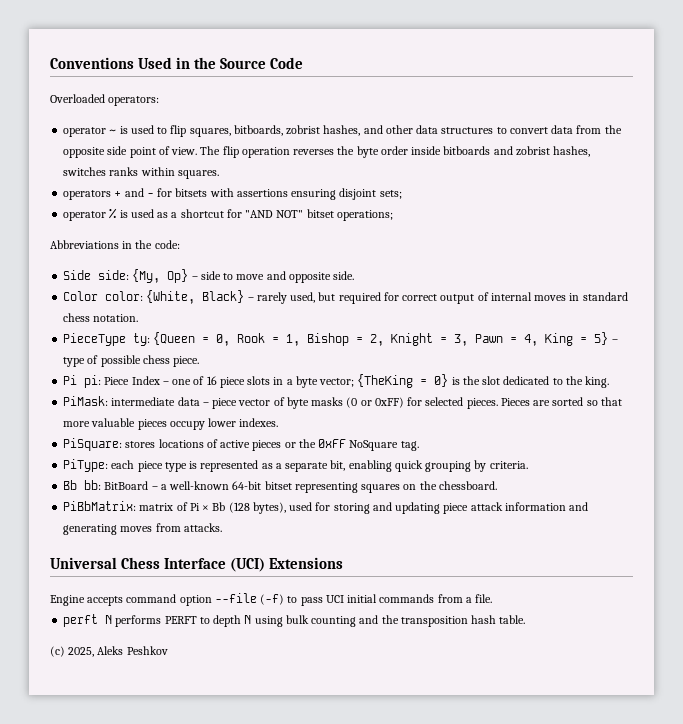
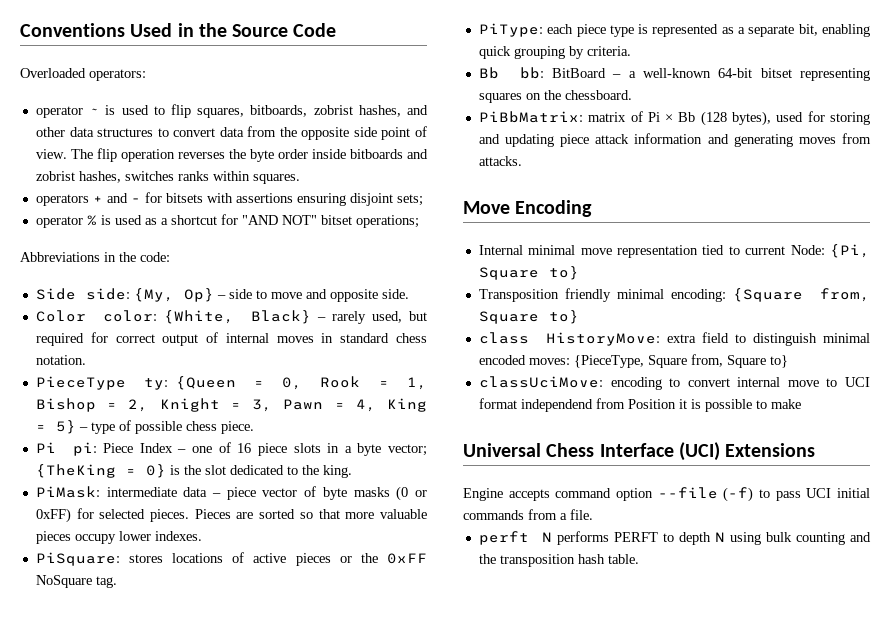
(222, 527) none -> [463,200,593,217] [478,244,871,258] [478,266,579,280] [478,288,870,302] [478,310,579,324] [478,332,870,346] [478,354,788,368] [478,376,870,390] [478,398,801,412] // Move Encoding // Internal minimal move representation tied to current Node: {Pi, Square to} // Transposition friendly minimal encoding: {Square from, Square to} // class HistoryMove: extra field to distinguish minimal encoded moves: {PieceType, Square from, Square to} // classUciMove: encoding to convert internal move to UCI format independend from Position it is possible to make
[50,646,168,657] // (c) 2025, Aleks Peshkov -> (639, 559) none

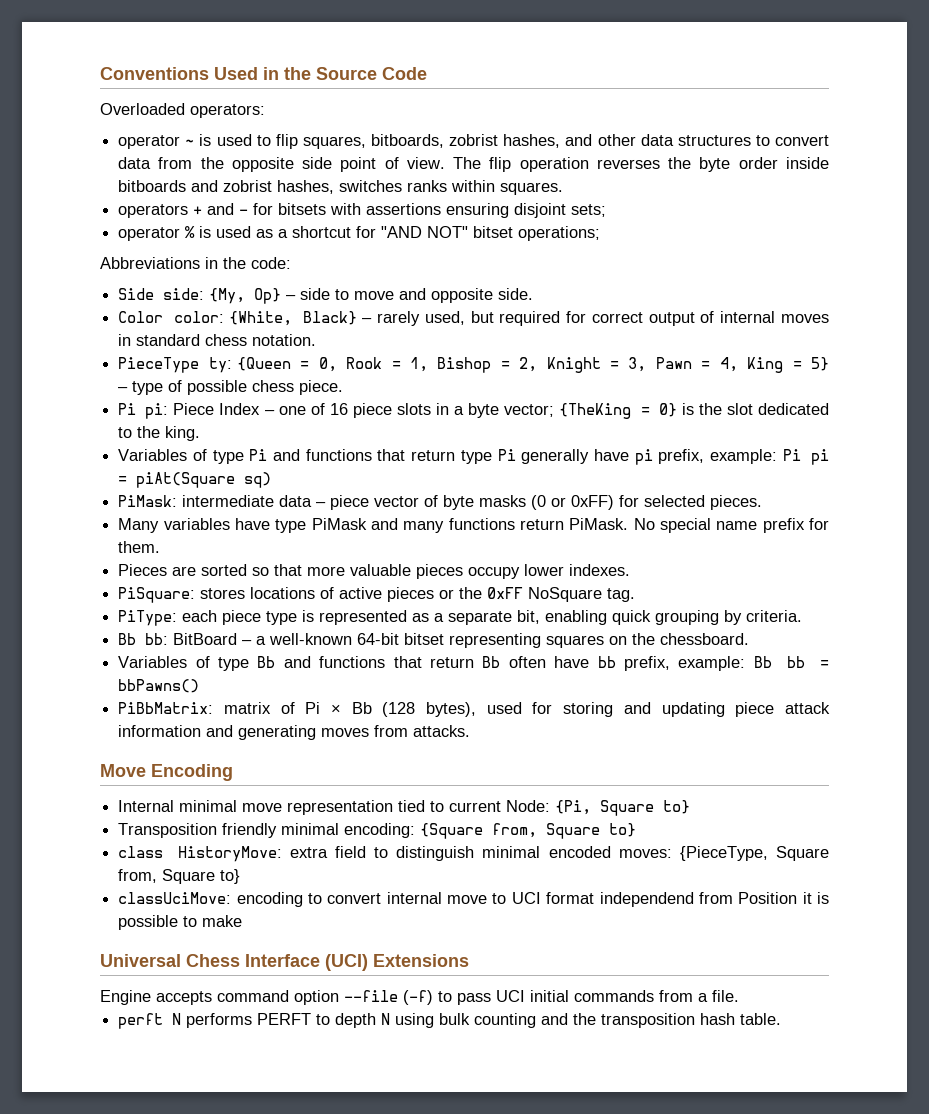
(352, 471) none -> [118,449,830,465] [118,472,272,488] // Variables of type Pi and functions that return type Pi generally have pi prefix, example: Pi pi = piAt(Square sq)
(190, 515) none -> [118,518,829,533] [118,541,161,553] // Many variables have type PiMask and many functions return PiMask. No special name prefix for them. //
(632, 95) none -> [118,656,829,671] [118,679,200,693] // Variables of type Bb and functions that return Bb often have bb prefix, example: Bb bb = bbPawns()

